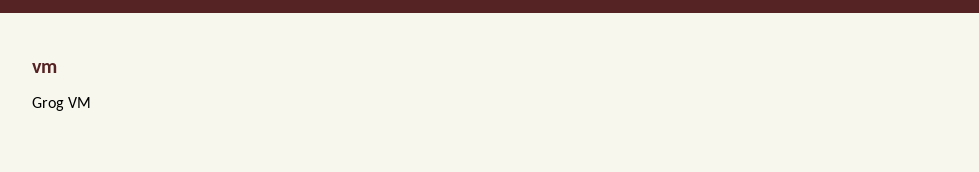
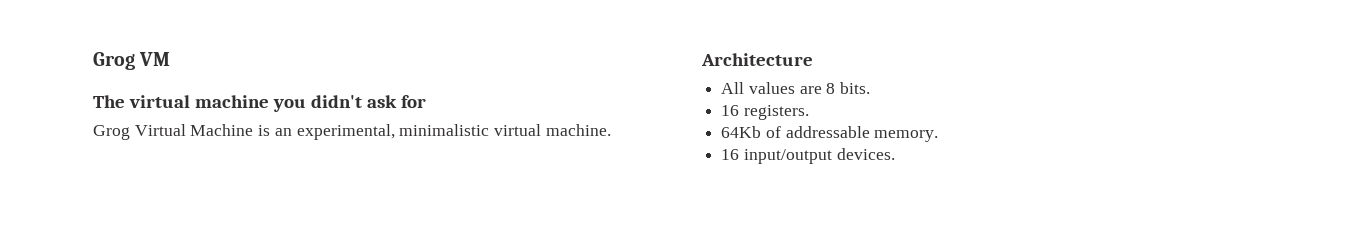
[32,63,57,73] [32,97,92,111] vm // Grog VM -> [93,52,171,70] [93,95,426,112] [93,124,611,140] [701,53,813,66] [721,82,871,94] [721,105,809,120] [721,126,939,142] [721,148,895,164] Grog VM // The virtual machine you didn't ask for // Grog Virtual Machine is an experimental, minimalistic virtual machine. // Architecture // All values are 8 bits. // 16 registers. // 64Kb of addressable memory. // 16 input/output devices.

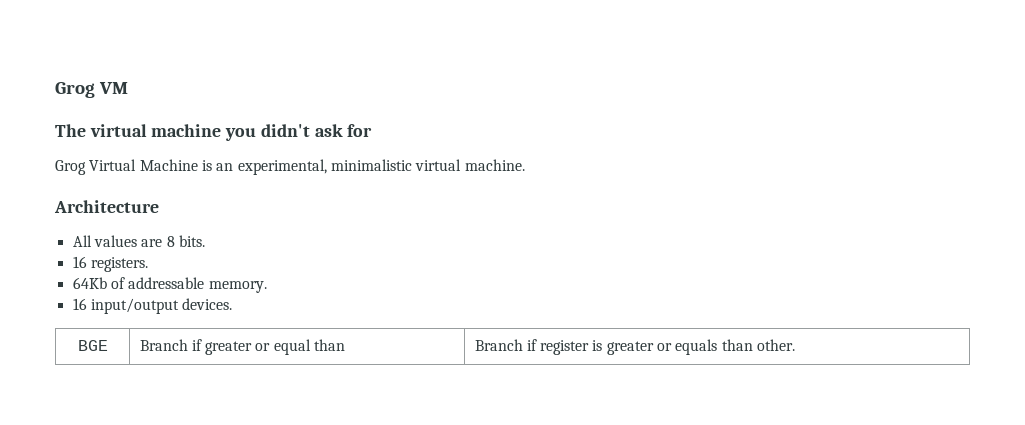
(895, 154) none -> [77,340,108,351] [139,339,346,355] [474,339,796,355] // BGE | Branch if greater or equal than | Branch if register is greater or equals than other.

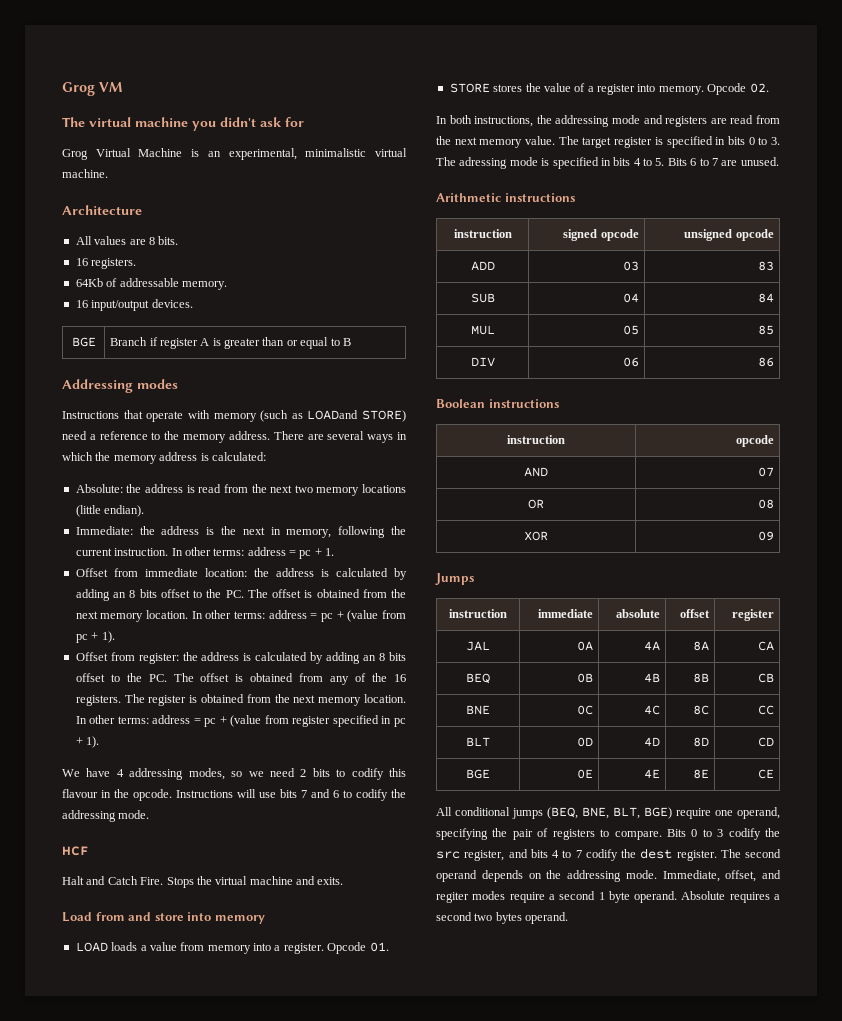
[205,339,346,355] [474,339,796,355] greater or equal than | Branch if register is greater or equals than other. -> [159,337,351,349] [62,379,178,393] [62,410,406,422] [62,431,407,443] [62,452,266,464] [75,484,406,496] [75,505,145,517] [75,526,406,538] [75,547,335,559] [75,568,407,580] [75,589,406,601] [75,610,407,622] [75,631,115,643] [75,652,407,664] [75,673,406,685] [75,694,406,706] [75,715,406,727] [75,736,100,748] [62,768,407,780] [62,789,406,801] [62,810,150,822] [62,846,89,856] [62,876,344,888] [62,912,265,924] [75,942,389,954] [449,83,769,95] [436,115,780,127] [436,136,780,148] [436,157,779,169] [436,193,575,202] [453,229,512,238] [563,229,639,241] [684,229,774,241] [470,261,495,271] [622,261,639,271] [757,261,774,271] [470,293,495,303] [622,293,639,303] [757,293,774,303] [470,325,495,335] [622,325,639,335] [757,325,774,335] [470,357,495,367] [622,357,639,367] [757,357,774,367] [436,399,559,408] [507,435,565,444] [735,435,774,447] [524,467,548,477] [757,467,774,477] [528,499,544,509] [757,499,774,509] [524,531,548,541] [757,531,774,541] [435,573,474,585] [449,609,507,618] [537,609,593,618] [615,609,660,618] [679,609,710,618] [731,609,774,621] [466,641,490,651] [576,641,593,651] [643,641,660,651] [692,641,709,651] [757,641,774,651] [466,673,490,684] [576,673,593,683] [643,673,660,683] [692,673,709,683] [757,673,774,683] [466,705,490,715] [576,705,593,715] [643,705,660,715] [692,705,709,715] [757,705,774,715] [466,737,490,747] [576,737,593,747] [643,737,660,747] [692,737,709,747] [757,737,774,747] [466,769,490,779] [576,769,593,779] [643,769,660,779] [692,769,709,779] [757,769,774,779] [436,807,780,819] [436,828,780,840] [436,848,781,861] [436,870,781,882] [436,891,780,903] [436,912,569,924] register A is greater than or equal to B // Addressing modes // Instructions that operate with memory (such as LOADand STORE) need a reference to the memory address. There are several ways in which the memory address is calculated: // Absolute: the address is read from the next two memory locations (little endian). // Immediate: the address is the next in memory, following the current instruction. In other terms: address = pc + 1. // Offset from immediate location: the address is calculated by adding an 8 bits offset to the PC. The offset is obtained from the next memory location. In other terms: address = pc + (value from pc + 1). // Offset from register: the address is calculated by adding an 8 bits offset to the PC. The offset is obtained from any of the 16 registers. The register is obtained from the next memory location. In other terms: address = pc + (value from register specified in pc + 1). // We have 4 addressing modes, so we need 2 bits to codify this flavour in the opcode. Instructions will use bits 7 and 6 to codify the addressing mode. // HCF // Halt and Catch Fire. Stops the virtual machine and exits. // Load from and store into memory // LOAD loads a value from memory into a register. Opcode 01. // STORE stores the value of a register into memory. Opcode 02. // In both instructions, the addressing mode and registers are read from the next memory value. The target register is specified in bits 0 to 3. The adressing mode is specified in bits 4 to 5. Bits 6 to 7 are unused. // Arithmetic instructions // instruction | signed opcode | unsigned opcode // ADD | 03 | 83 // SUB | 04 | 84 // MUL | 05 | 85 // DIV | 06 | 86 // Boolean instructions // instruction | opcode // AND | 07 // OR | 08 // XOR | 09 // Jumps // instruction | immediate | absolute | offset | register // JAL | 0A | 4A | 8A | CA // BEQ | 0B | 4B | 8B | CB // BNE | 0C | 4C | 8C | CC // BLT | 0D | 4D | 8D | CD // BGE | 0E | 4E | 8E | CE // All conditional jumps (BEQ, BNE, BLT, BGE) require one operand, specifying the pair of registers to compare. Bits 0 to 3 codify the src register, and bits 4 to 7 codify the dest register. The second operand depends on the addressing mode. Immediate, offset, and regiter modes require a second 1 byte operand. Absolute requires a second two bytes operand.

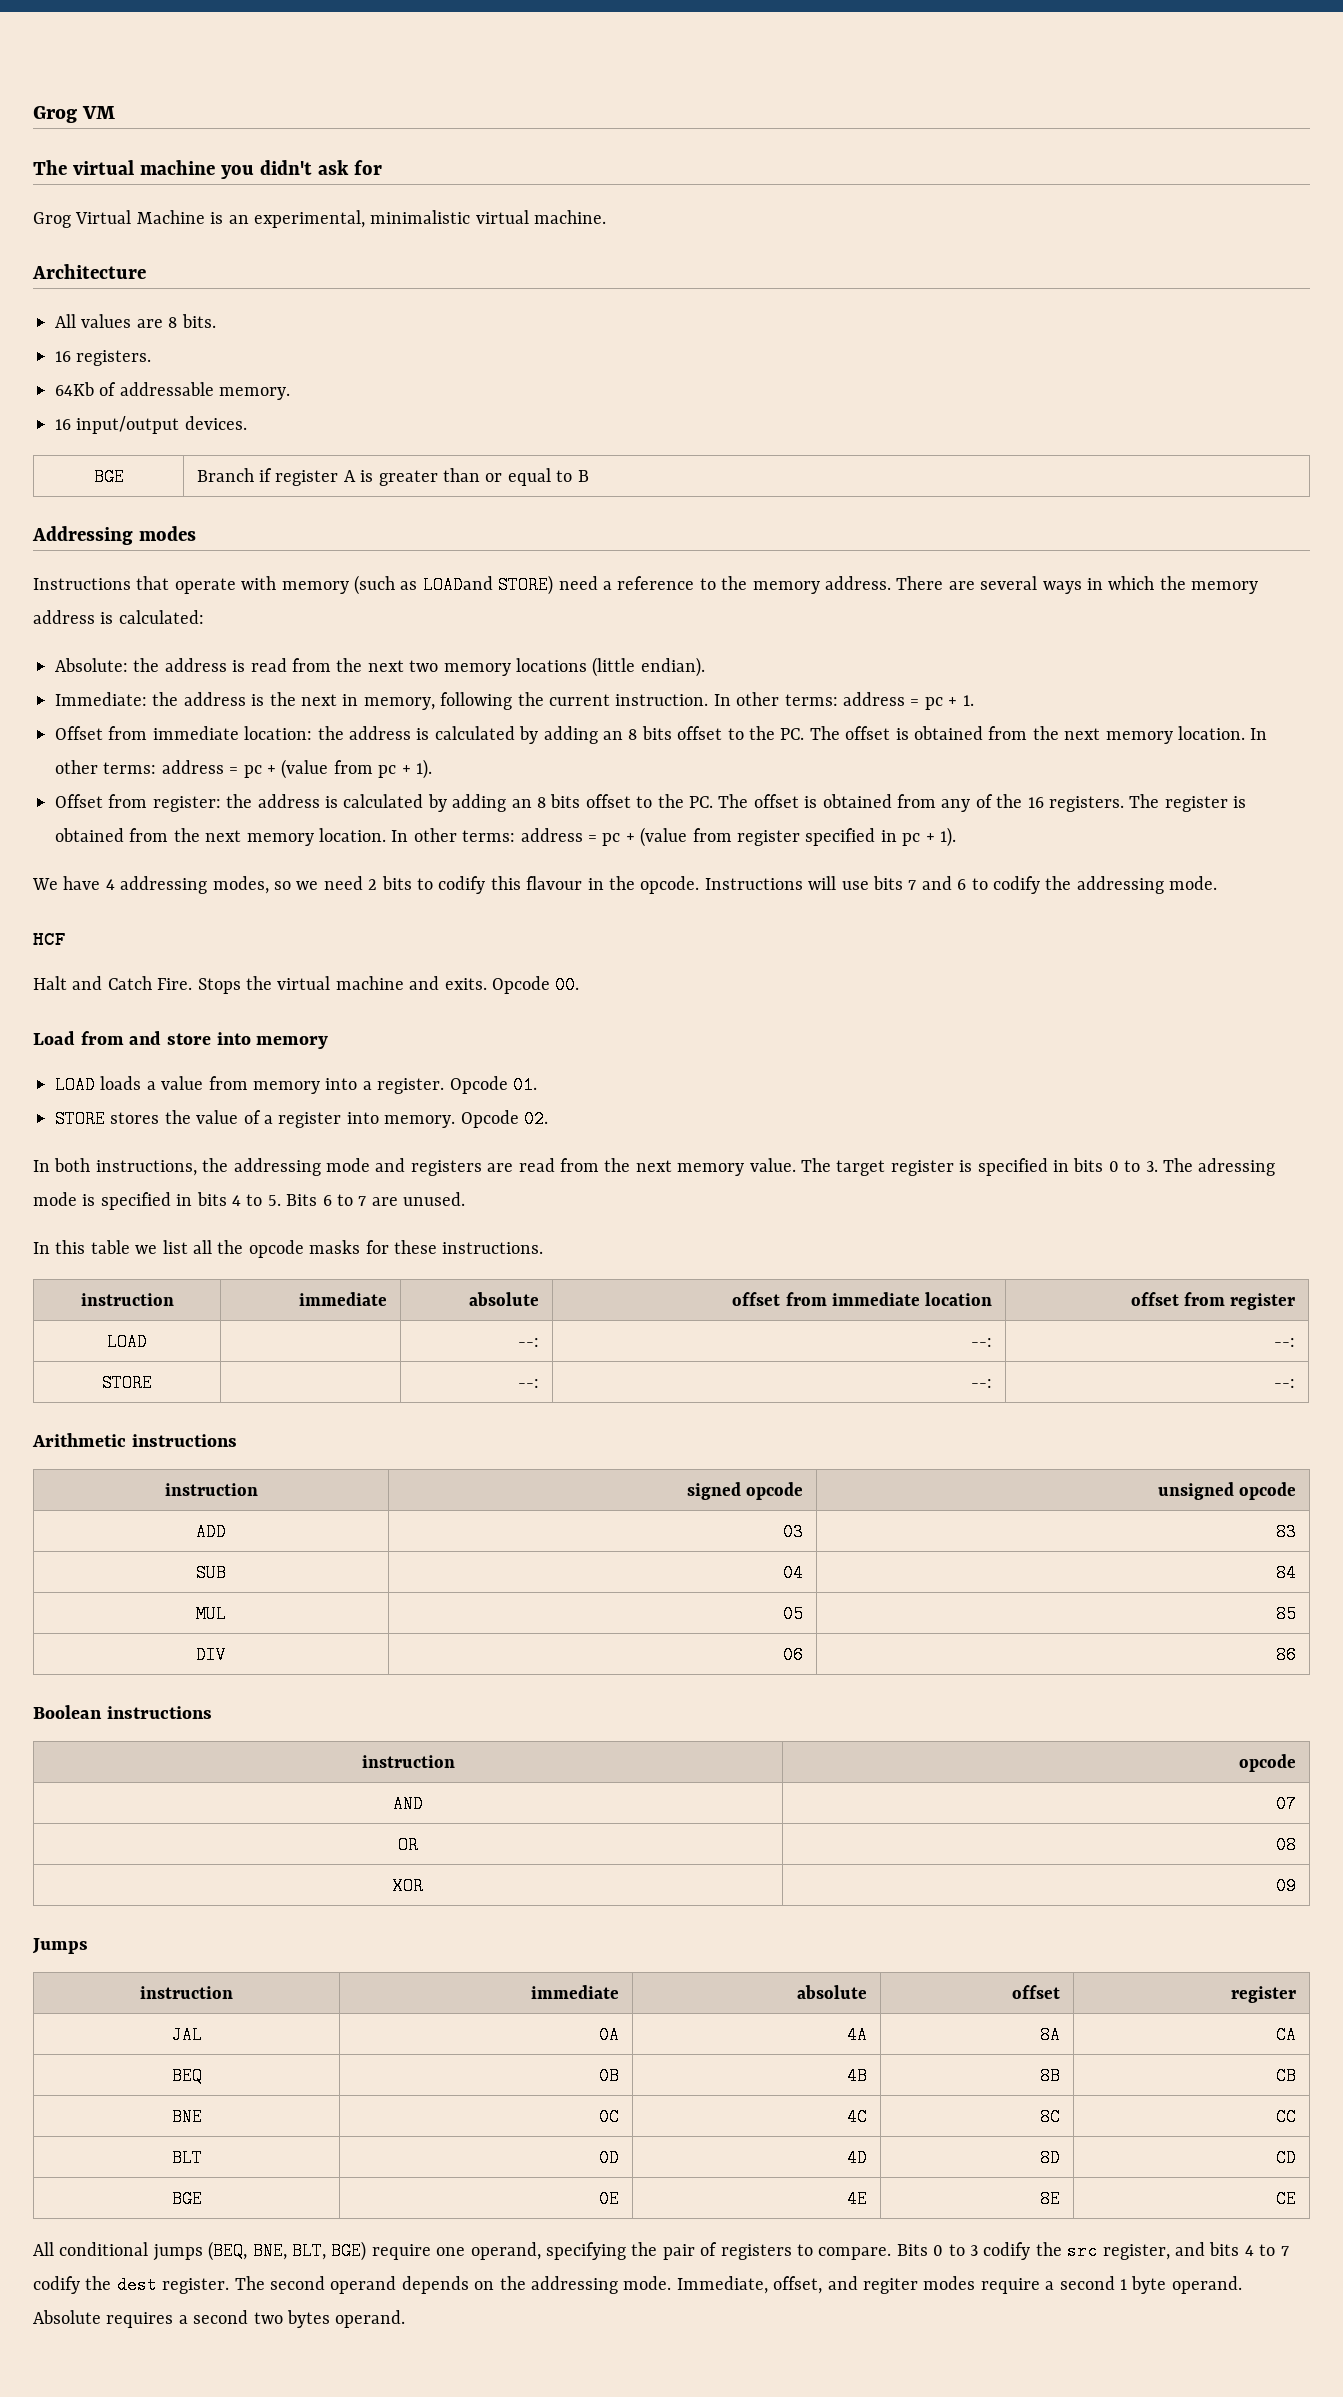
(344, 881) none -> [491,976,580,994] Opcode 00.
(779, 161) none -> [33,1240,544,1258] [80,1293,174,1306] [299,1292,388,1306] [469,1292,540,1306] [732,1292,993,1306] [1130,1292,1296,1310] [107,1333,147,1351] [518,1338,540,1347] [971,1338,993,1347] [1274,1338,1296,1347] [102,1374,152,1392] [518,1379,540,1388] [971,1379,993,1388] [1274,1379,1296,1388] // In this table we list all the opcode masks for these instructions. // instruction | immediate | absolute | offset from immediate location | offset from register // LOAD | | --: | --: | --: // STORE | | --: | --: | --:

